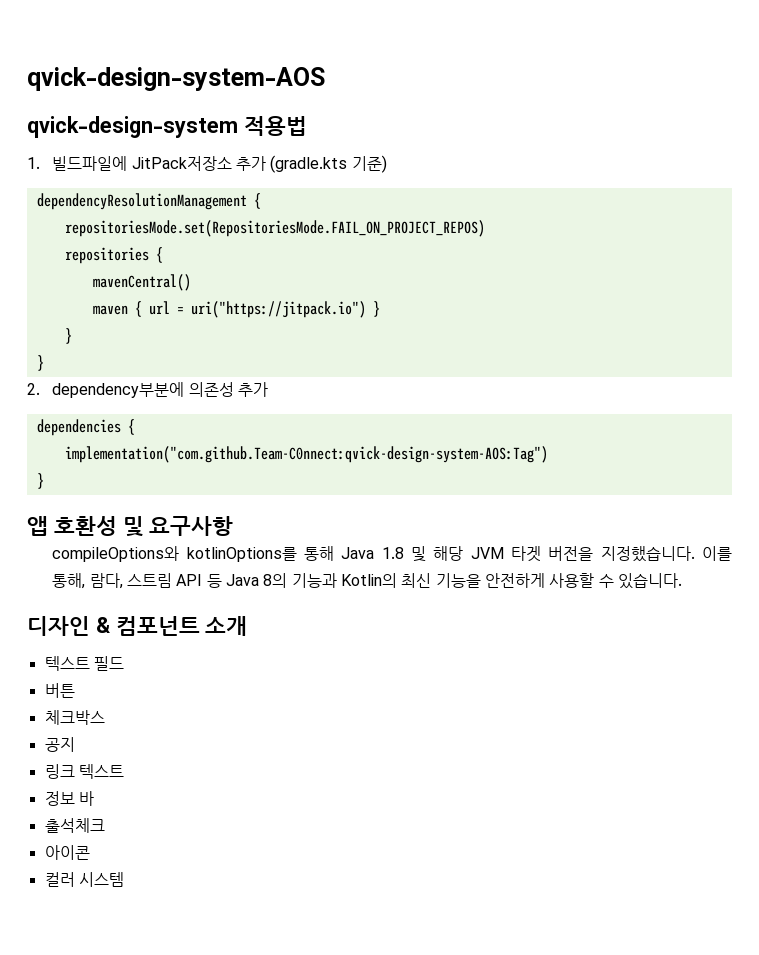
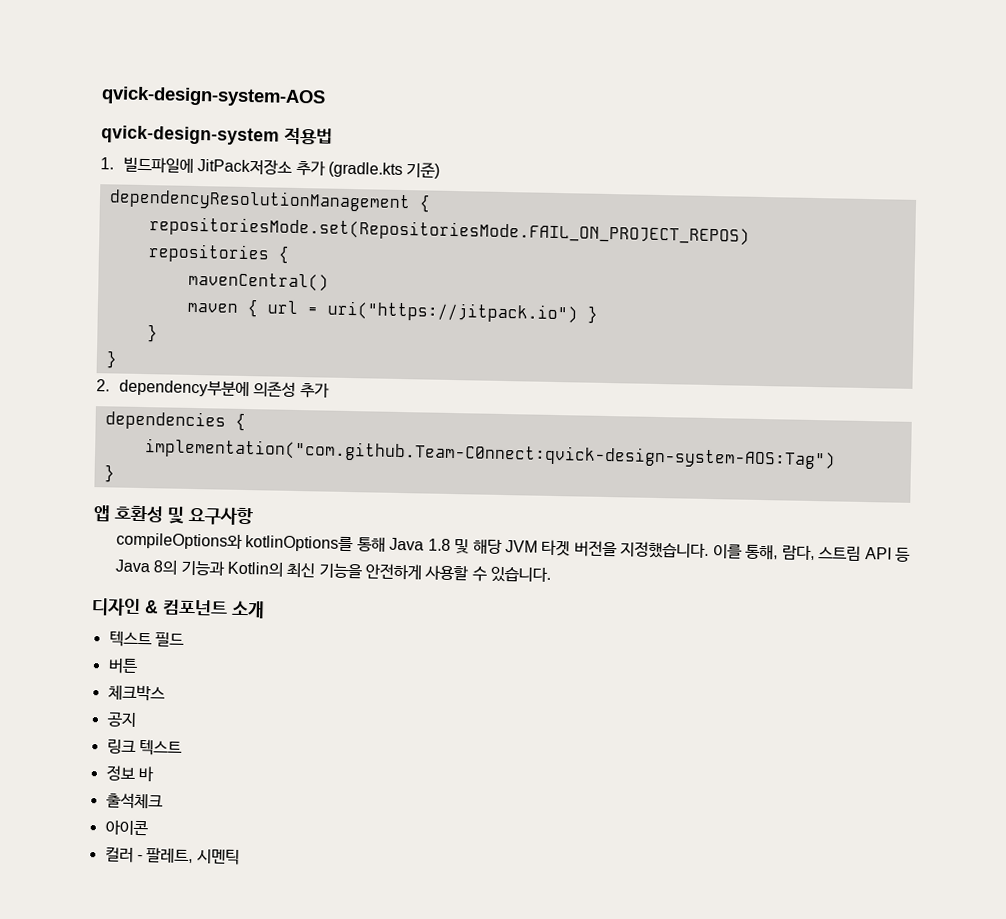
[78,872,124,887] 시스템 -> [136,847,240,865] - 팔레트, 시멘틱

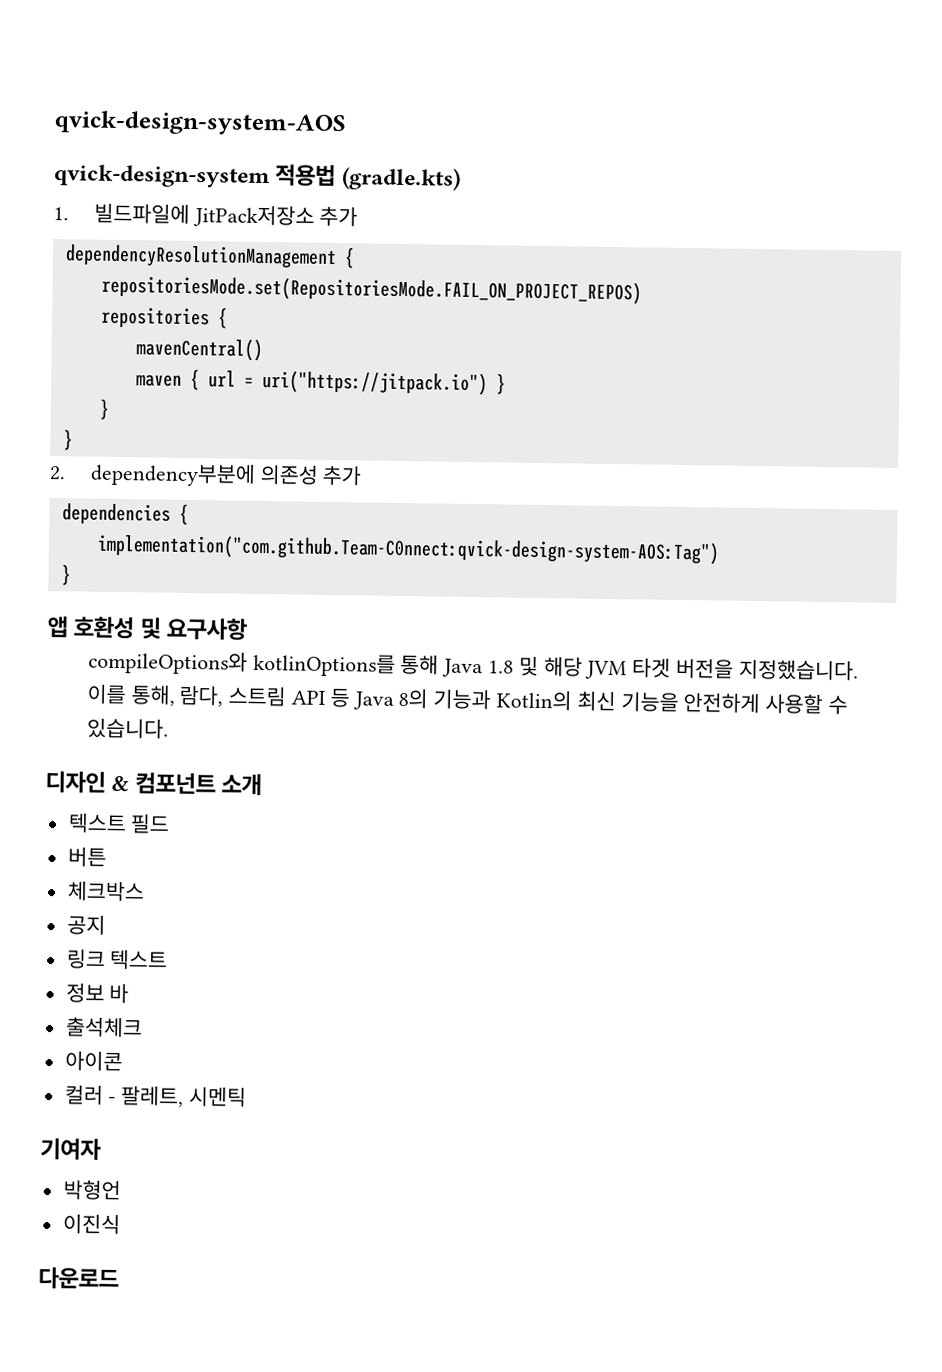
(333, 136) none -> [341,167,461,191] (gradle.kts)
[327,161,441,179] (gradle.kts 기준) -> (359, 216) none
(240, 857) none -> [40,1137,102,1161] [62,1179,121,1201] [62,1214,121,1235] [38,1266,119,1291] // 기여자 // 박형언 // 이진식 // 다운로드

